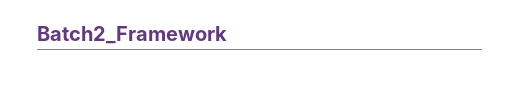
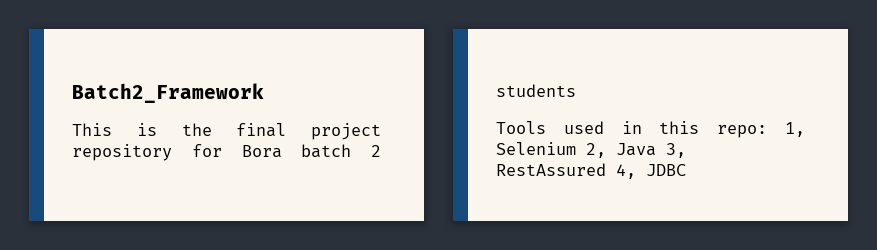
(227, 35) none -> [72,123,381,140] [72,144,381,161] [496,84,576,97] [496,121,805,138] [496,142,686,158] [496,163,686,179] // This is the final project repository for Bora batch 2 students // Tools used in this repo: 1, Selenium 2, Java 3, RestAssured 4, JDBC

